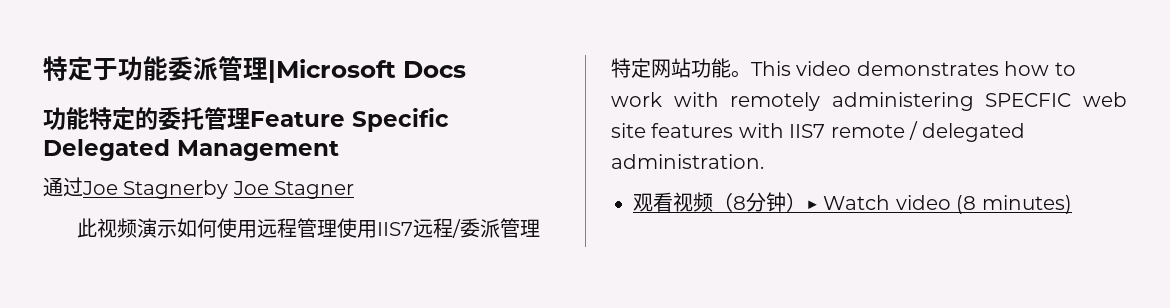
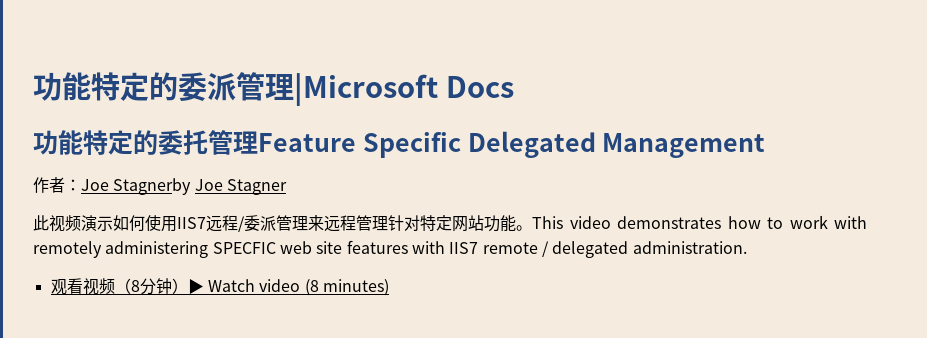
[43,56,168,81] 特定于功能 -> [33,72,178,101] 功能特定的
[43,177,83,197] 通过 -> [33,177,81,193] 作者：
[257,218,378,238] 远程管理使用 -> (177, 224) none
(541, 228) none -> [308,215,420,232] 来远程管理针对

